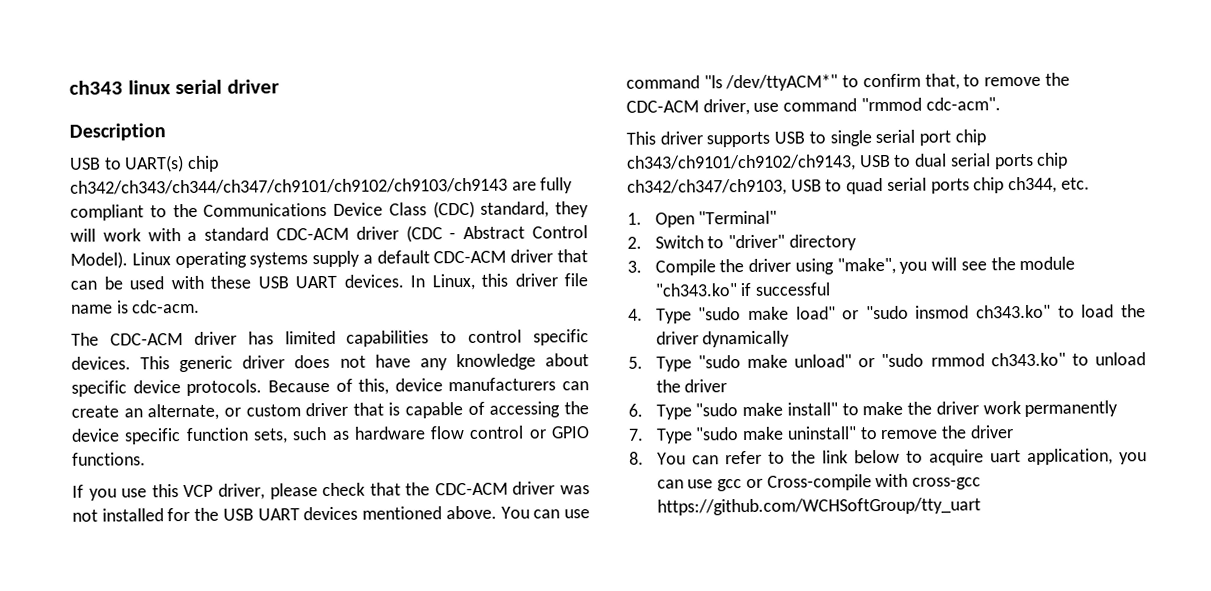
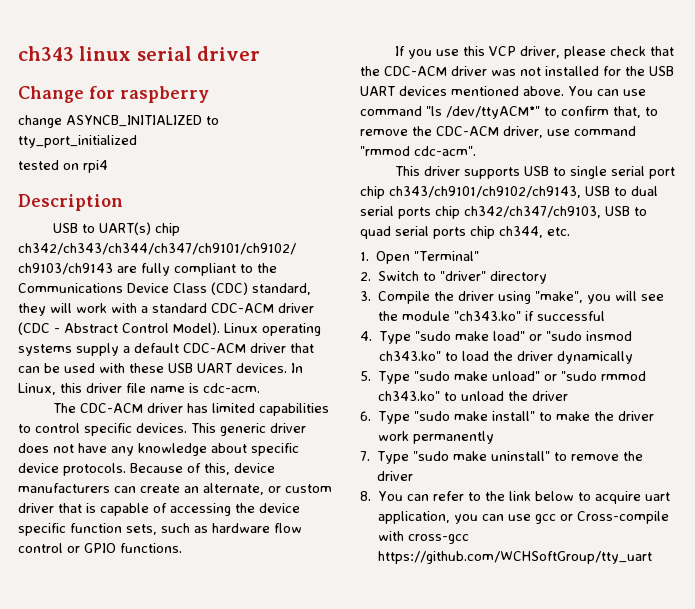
(280, 86) none -> [18,86,209,103] [18,115,219,128] [18,135,137,148] [18,160,108,173] // Change for raspberry // change ASYNCB_INITIALIZED to tty_port_initialized // tested on rpi4

